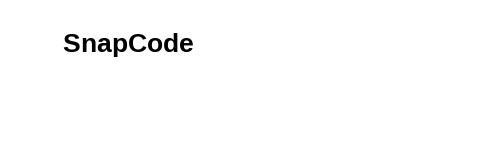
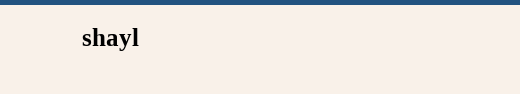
[63,33,194,57] SnapCode -> [82,28,139,51] shayl

